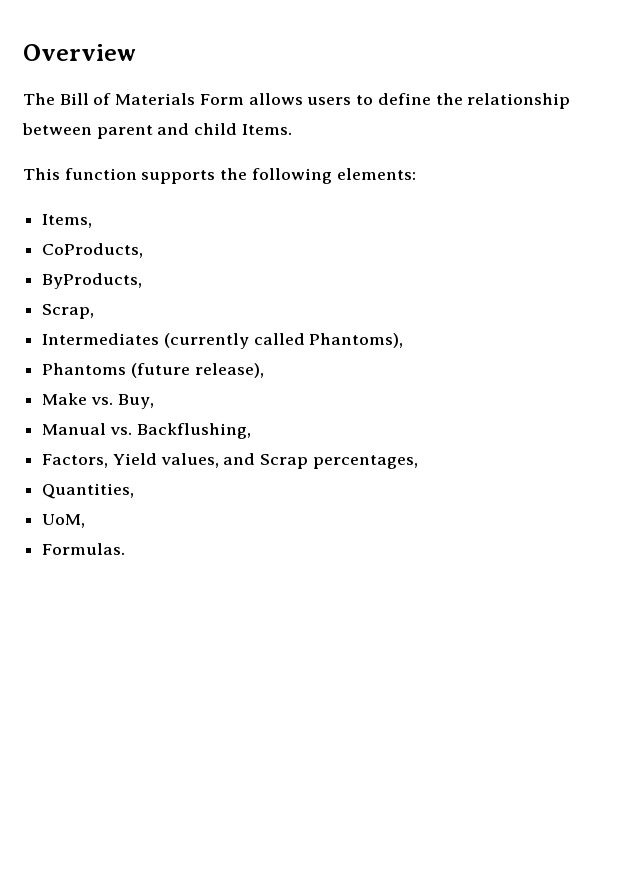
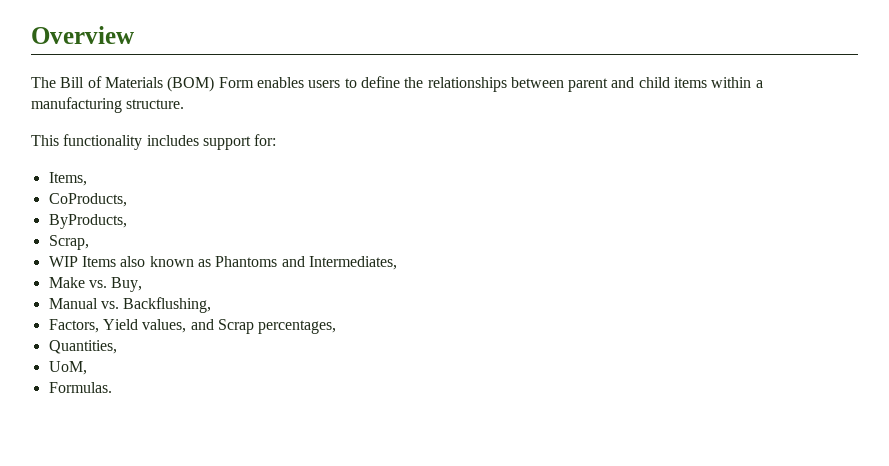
[199,93,303,105] Form allows -> [167,76,304,92] (BOM) Form enables
[467,93,571,109] relationship -> [427,77,507,92] relationships
[241,124,292,135] [23,168,416,184] [42,214,93,228] [42,243,144,258] [42,273,143,289] [42,304,95,319] [42,333,404,349] [42,363,264,378] Items. // This function supports the following elements: // Items, // CoProducts, // ByProducts, // Scrap, // Intermediates (currently called Phantoms), // Phantoms (future release), -> [674,77,763,88] [31,97,185,113] [31,134,277,150] [48,172,87,186] [48,193,127,207] [48,214,127,229] [48,235,89,250] [48,256,397,270] items within a manufacturing structure. // This functionality includes support for: // Items, // CoProducts, // ByProducts, // Scrap, // WIP Items also known as Phantoms and Intermediates,

